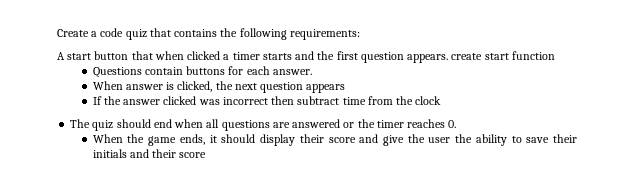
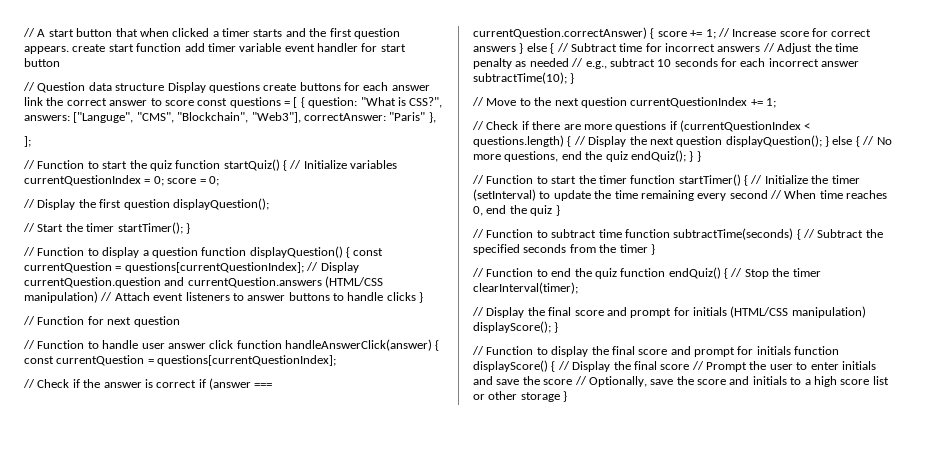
[57,28,360,40] Create a code quiz that contains the following requirements: // -> [23,28,35,37] //
[92,66,312,78] [92,81,346,93] [92,96,442,105] [70,119,457,131] [92,134,577,146] [92,149,207,158] // Questions contain buttons for each answer. // When answer is clicked, the next question appears // If the answer clicked was incorrect then subtract time from the clock // The quiz should end when all questions are answered or the timer reaches 0. // When the game ends, it should display their score and give the user the ability to save their initials and their score -> [184,43,406,52] [24,58,60,67] [23,82,430,93] [24,97,443,108] [24,112,436,123] [24,136,31,147] [23,159,398,171] [24,175,219,186] [23,198,269,210] [23,222,190,234] [23,246,384,258] [24,262,359,273] [24,276,384,288] [24,291,424,303] [23,316,180,327] [23,339,440,351] [24,355,337,366] [23,378,273,390] [473,27,872,39] [473,43,858,54] [473,58,860,69] [473,72,575,84] [472,97,776,108] [472,120,811,132] [473,135,892,147] [473,150,701,162] [472,174,860,186] [473,189,888,201] [473,205,560,216] [472,228,883,240] [473,244,655,255] [472,267,821,279] [473,282,578,294] [472,306,866,318] [473,321,559,333] [472,346,840,357] [473,360,876,372] [473,376,889,387] [473,391,568,402] add timer variable event handler for start button // // Question data structure Display questions create buttons for each answer link the correct answer to score const questions = [ { question: "What is CSS?", answers: ["Languge", "CMS", "Blockchain", "Web3"], correctAnswer: "Paris" }, // ]; // // Function to start the quiz function startQuiz() { // Initialize variables currentQuestionIndex = 0; score = 0; // // Display the first question displayQuestion(); // // Start the timer startTimer(); } // // Function to display a question function displayQuestion() { const currentQuestion = questions[currentQuestionIndex]; // Display currentQuestion.question and currentQuestion.answers (HTML/CSS manipulation) // Attach event listeners to answer buttons to handle clicks } // // Function for next question // // Function to handle user answer click function handleAnswerClick(answer) { const currentQuestion = questions[currentQuestionIndex]; // // Check if the answer is correct if (answer === currentQuestion.correctAnswer) { score += 1; // Increase score for correct answers } else { // Subtract time for incorrect answers // Adjust the time penalty as needed // e.g., subtract 10 seconds for each incorrect answer subtractTime(10); } // // Move to the next question currentQuestionIndex += 1; // // Check if there are more questions if (currentQuestionIndex < questions.length) { // Display the next question displayQuestion(); } else { // No more questions, end the quiz endQuiz(); } } // // Function to start the timer function startTimer() { // Initialize the timer (setInterval) to update the time remaining every second // When time reaches 0, end the quiz } // // Function to subtract time function subtractTime(seconds) { // Subtract the specified seconds from the timer } // // Function to end the quiz function endQuiz() { // Stop the timer clearInterval(timer); // // Display the final score and prompt for initials (HTML/CSS manipulation) displayScore(); } // // Function to display the final score and prompt for initials function displayScore() { // Display the final score // Prompt the user to enter initials and save the score // Optionally, save the score and initials to a high score list or other storage }

